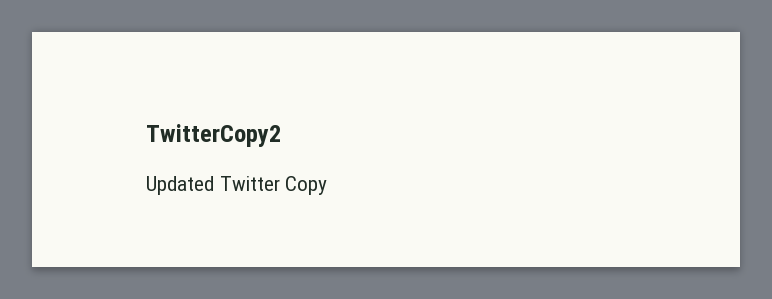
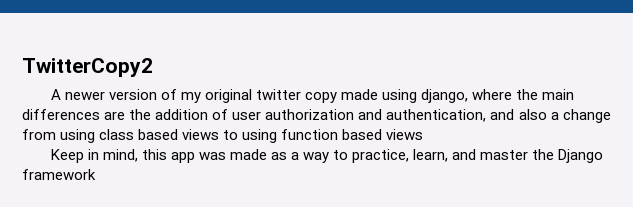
[146,176,328,195] Updated Twitter Copy -> [50,89,575,103] [22,109,611,123] [22,129,424,143] [50,149,604,163] [22,169,96,180] A newer version of my original twitter copy made using django, where the main differences are the addition of user authorization and authentication, and also a change from using class based views to using function based views // Keep in mind, this app was made as a way to practice, learn, and master the Django framework

